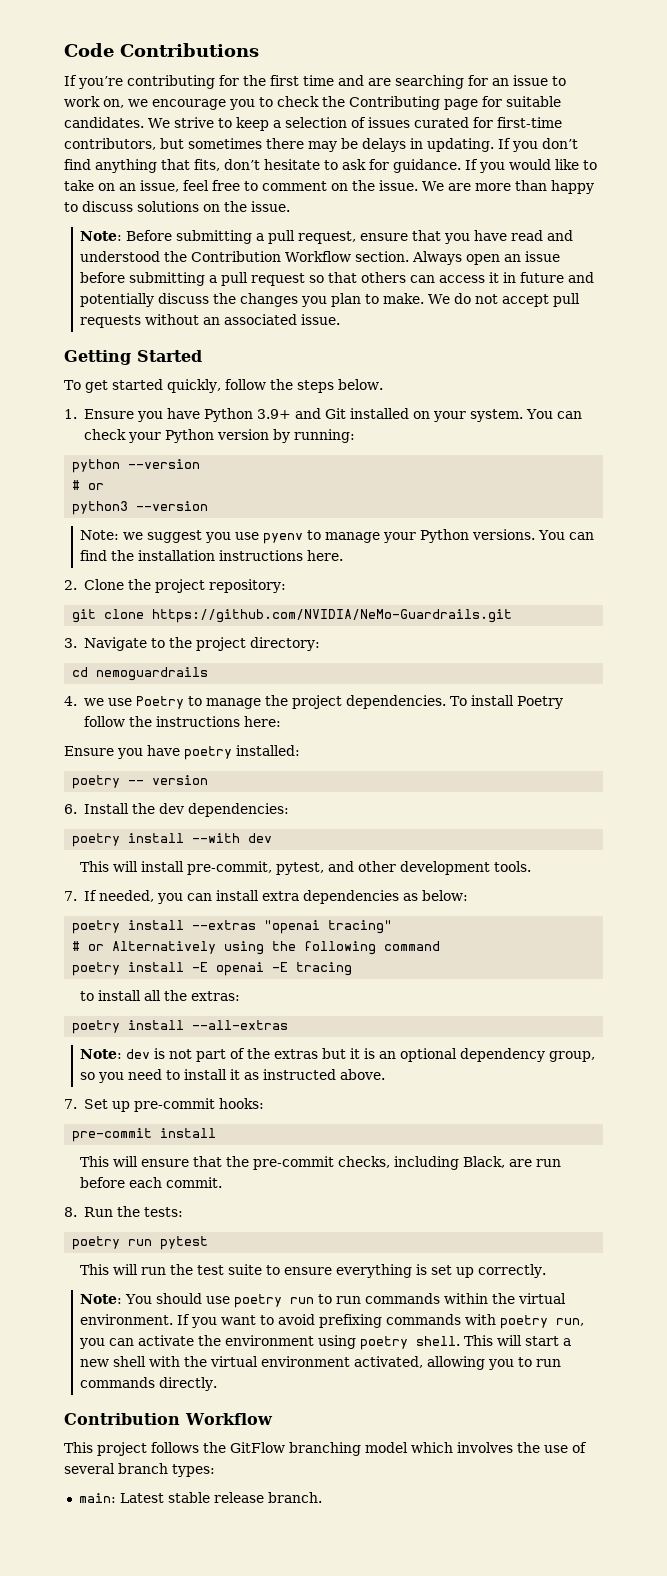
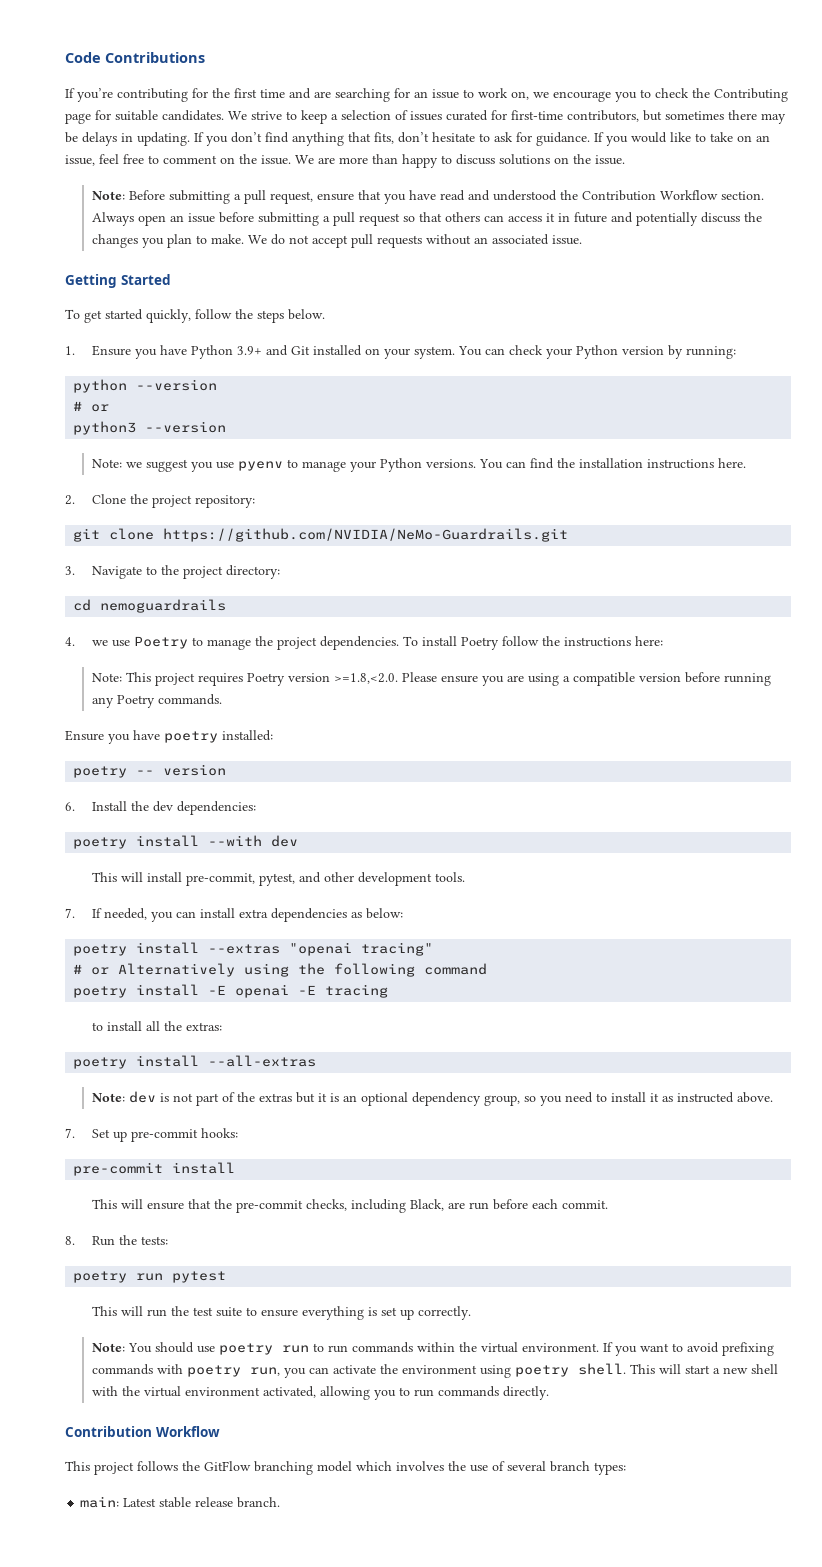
(281, 721) none -> [91,672,771,686] [91,694,222,708] // Note: This project requires Poetry version >=1.8,<2.0. Please ensure you are using a compatible version before running any Poetry commands.

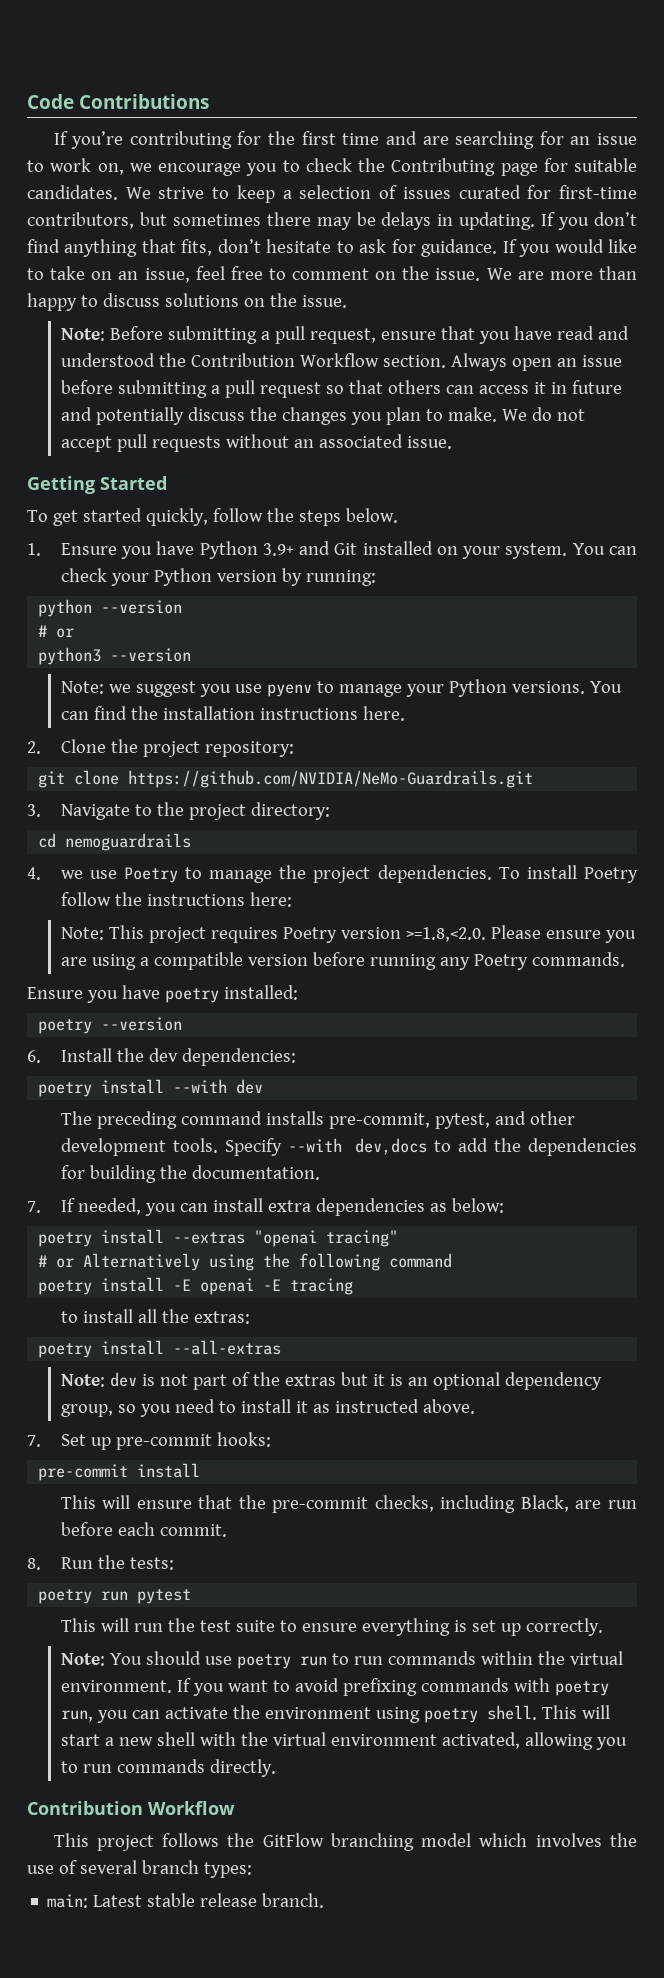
[136,764,227,776] -- version -> [101,1017,183,1031] --version
[91,872,182,882] This will install -> [60,1111,324,1129] The preceding command installs
(465, 877) none -> [224,1138,638,1156] [60,1165,320,1183] Specify --with dev,docs to add the dependencies for building the documentation.

